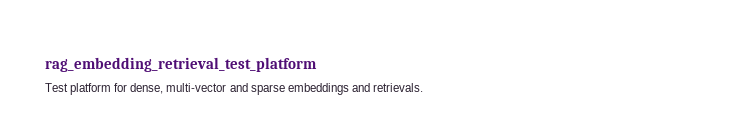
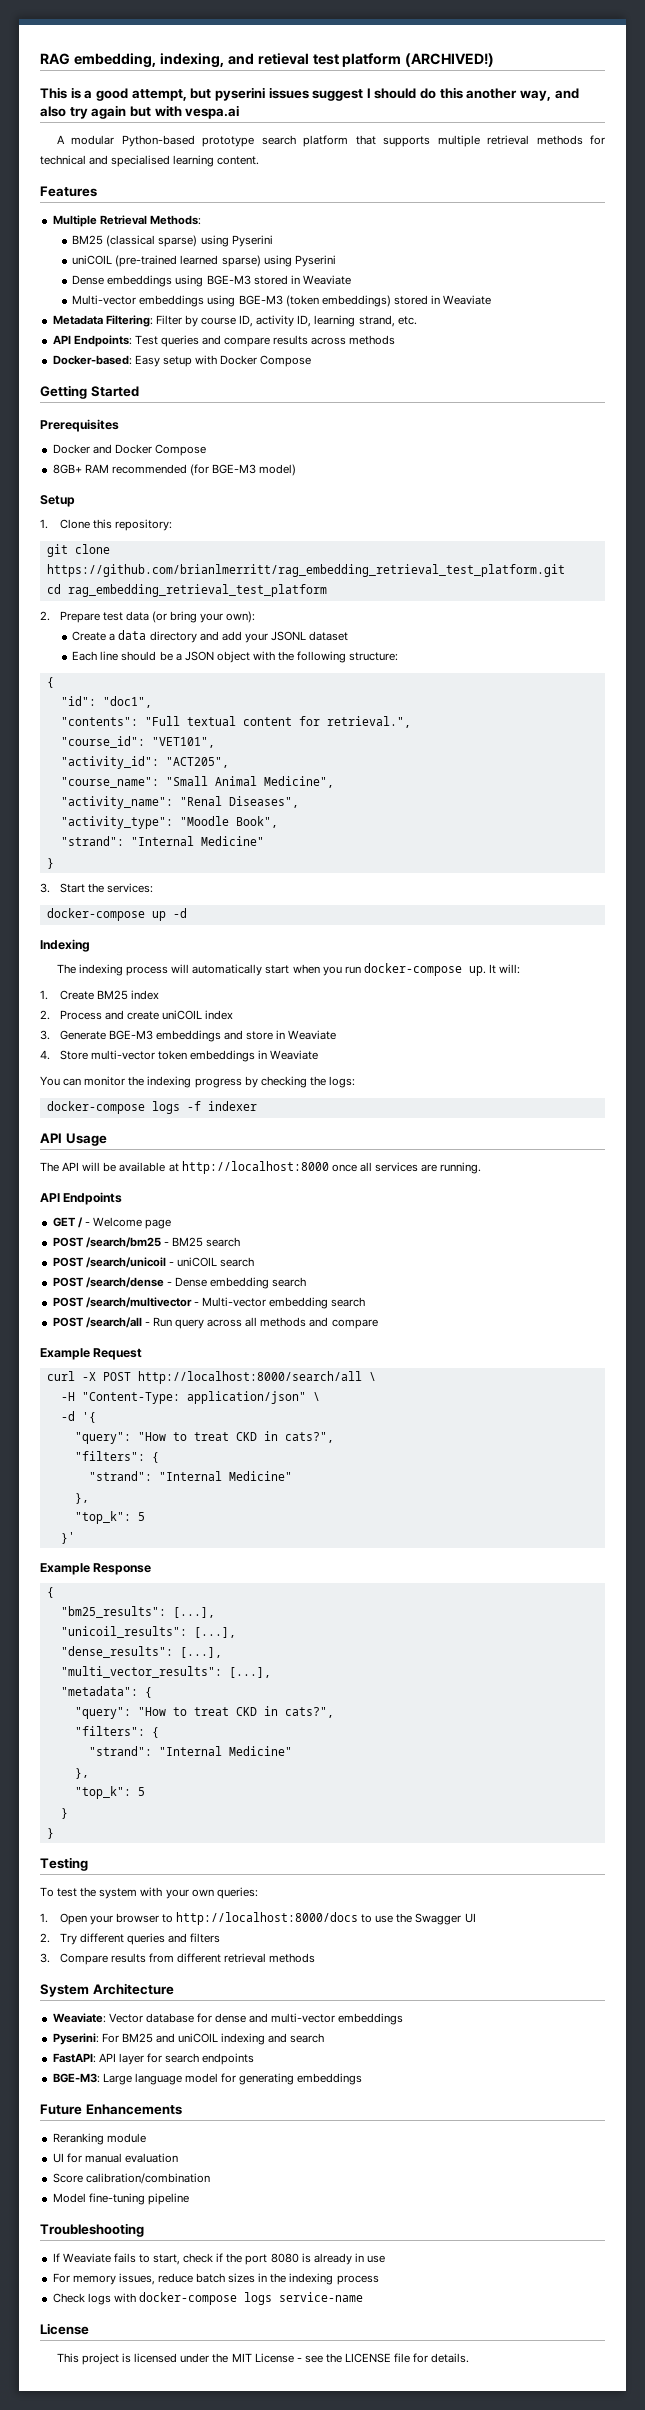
[45,57,317,72] [45,83,423,95] rag_embedding_retrieval_test_platform // Test platform for dense, multi-vector and sparse embeddings and retrievals. -> [40,53,495,68] [40,87,579,101] [40,105,240,119] [56,135,605,147] [40,155,260,167] [40,186,97,197] [52,215,201,227] [72,235,273,247] [72,255,336,267] [72,275,351,287] [72,295,492,307] [52,315,417,327] [52,335,396,347] [52,355,312,367] [40,385,139,399] [40,419,119,432] [52,444,206,456] [52,464,297,476] [40,495,75,507] [40,519,172,531] [46,544,110,557] [46,564,565,577] [46,584,327,597] [40,611,256,623] [72,630,349,643] [72,651,399,663] [46,677,54,688] [60,696,152,708] [60,716,411,728] [60,736,215,748] [60,756,229,769] [60,776,334,788] [60,796,299,809] [60,816,278,829] [60,836,264,846] [46,858,54,869] [40,883,153,893] [46,908,187,921] [40,939,90,952] [56,963,521,976] [40,990,159,1000] [40,1010,234,1020] [40,1030,337,1042] [40,1050,319,1062] [40,1076,355,1088] [46,1101,257,1114] [40,1133,107,1146] [40,1161,482,1174] [40,1192,123,1205] [52,1217,172,1229] [52,1237,241,1248] [52,1257,255,1268] [52,1277,307,1289] [52,1297,366,1309] [52,1317,378,1329] [40,1348,143,1360] [46,1371,376,1384] [60,1391,320,1404] [60,1411,96,1423] [74,1431,334,1444] [74,1451,159,1463] [88,1471,292,1481] [74,1493,89,1504] [74,1511,145,1524] [60,1532,75,1544] [40,1563,152,1575] [46,1587,54,1598] [60,1606,215,1618] [60,1626,236,1638] [60,1646,222,1658] [60,1666,271,1678] [60,1686,152,1698] [74,1706,334,1719] [74,1726,159,1738] [88,1746,292,1756] [74,1768,89,1779] [74,1786,145,1799] [60,1808,68,1819] [46,1828,54,1839] [40,1857,88,1871] [40,1887,258,1899] [40,1912,476,1925] [40,1933,221,1945] [40,1953,316,1965] [40,1983,174,1997] [52,2013,404,2025] [52,2033,325,2045] [52,2053,255,2065] [52,2073,363,2085] [40,2104,182,2115] [52,2133,146,2145] [52,2153,178,2163] [52,2173,210,2184] [52,2193,189,2205] [40,2223,144,2237] [52,2253,386,2265] [52,2273,379,2285] [52,2292,363,2305] [40,2323,89,2335] [56,2353,470,2365] RAG embedding, indexing, and retieval test platform (ARCHIVED!) // This is a good attempt, but pyserini issues suggest I should do this another way, and also try again but with vespa.ai // A modular Python-based prototype search platform that supports multiple retrieval methods for technical and specialised learning content. // Features // Multiple Retrieval Methods: // BM25 (classical sparse) using Pyserini // uniCOIL (pre-trained learned sparse) using Pyserini // Dense embeddings using BGE-M3 stored in Weaviate // Multi-vector embeddings using BGE-M3 (token embeddings) stored in Weaviate // Metadata Filtering: Filter by course ID, activity ID, learning strand, etc. // API Endpoints: Test queries and compare results across methods // Docker-based: Easy setup with Docker Compose // Getting Started // Prerequisites // Docker and Docker Compose // 8GB+ RAM recommended (for BGE-M3 model) // Setup // 1. Clone this repository: // git clone https://github.com/brianlmerritt/rag_embedding_retrieval_test_platform.git // cd rag_embedding_retrieval_test_platform // 2. Prepare test data (or bring your own): // Create a data directory and add your JSONL dataset // Each line should be a JSON object with the following structure: // { // "id": "doc1", // "contents": "Full textual content for retrieval.", // "course_id": "VET101", // "activity_id": "ACT205", // "course_name": "Small Animal Medicine", // "activity_name": "Renal Diseases", // "activity_type": "Moodle Book", // "strand": "Internal Medicine" // } // 3. Start the services: // docker-compose up -d // Indexing // The indexing process will automatically start when you run docker-compose up. It will: // 1. Create BM25 index // 2. Process and create uniCOIL index // 3. Generate BGE-M3 embeddings and store in Weaviate // 4. Store multi-vector token embeddings in Weaviate // You can monitor the indexing progress by checking the logs: // docker-compose logs -f indexer // API Usage // The API will be available at http://localhost:8000 once all services are running. // API Endpoints // GET / - Welcome page // POST /search/bm25 - BM25 search // POST /search/unicoil - uniCOIL search // POST /search/dense - Dense embedding search // POST /search/multivector - Multi-vector embedding search // POST /search/all - Run query across all methods and compare // Example Request // curl -X POST http://localhost:8000/search/all \ // -H "Content-Type: application/json" \ // -d '{ // "query": "How to treat CKD in cats?", // "filters": { // "strand": "Internal Medicine" // }, // "top_k": 5 // }' // Example Response // { // "bm25_results": [...], // "unicoil_results": [...], // "dense_results": [...], // "multi_vector_results": [...], // "metadata": { // "query": "How to treat CKD in cats?", // "filters": { // "strand": "Internal Medicine" // }, // "top_k": 5 // } // } // Testing // To test the system with your own queries: // 1. Open your browser to http://localhost:8000/docs to use the Swagger UI // 2. Try different queries and filters // 3. Compare results from different retrieval methods // System Architecture // Weaviate: Vector database for dense and multi-vector embeddings // Pyserini: For BM25 and uniCOIL indexing and search // FastAPI: API layer for search endpoints // BGE-M3: Large language model for generating embeddings // Future Enhancements // Reranking module // UI for manual evaluation // Score calibration/combination // Model fine-tuning pipeline // Troubleshooting // If Weaviate fails to start, check if the port 8080 is already in use // For memory issues, reduce batch sizes in the indexing process // Check logs with docker-compose logs service-name // License // This project is licensed under the MIT License - see the LICENSE file for details.

